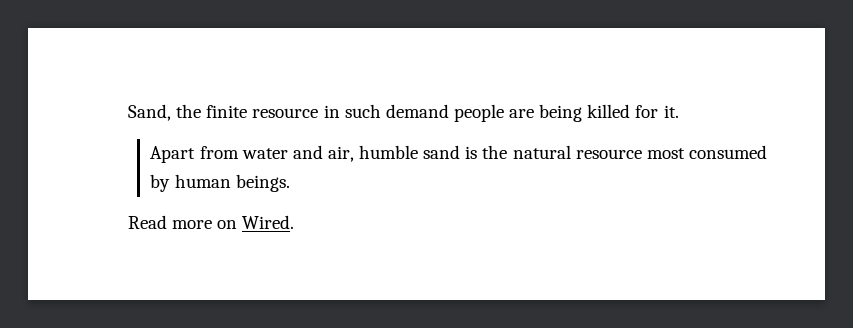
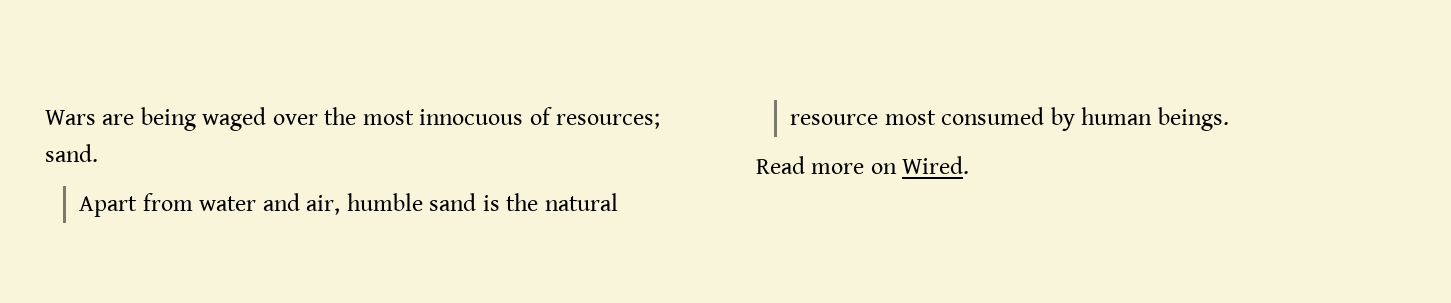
[128,104,679,122] Sand, the finite resource in such demand people are being killed for it. -> [45,107,661,131] [45,144,98,162] Wars are being waged over the most innocuous of resources; sand.

